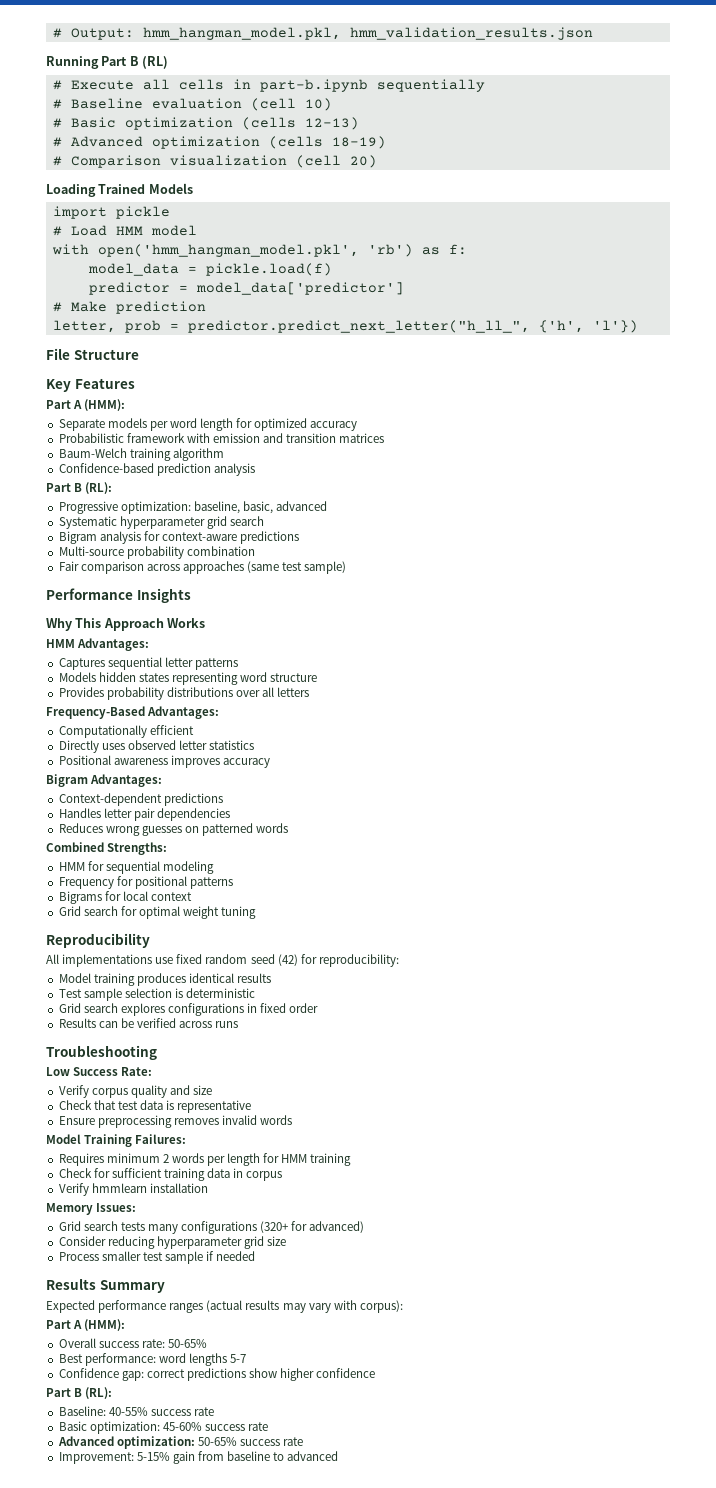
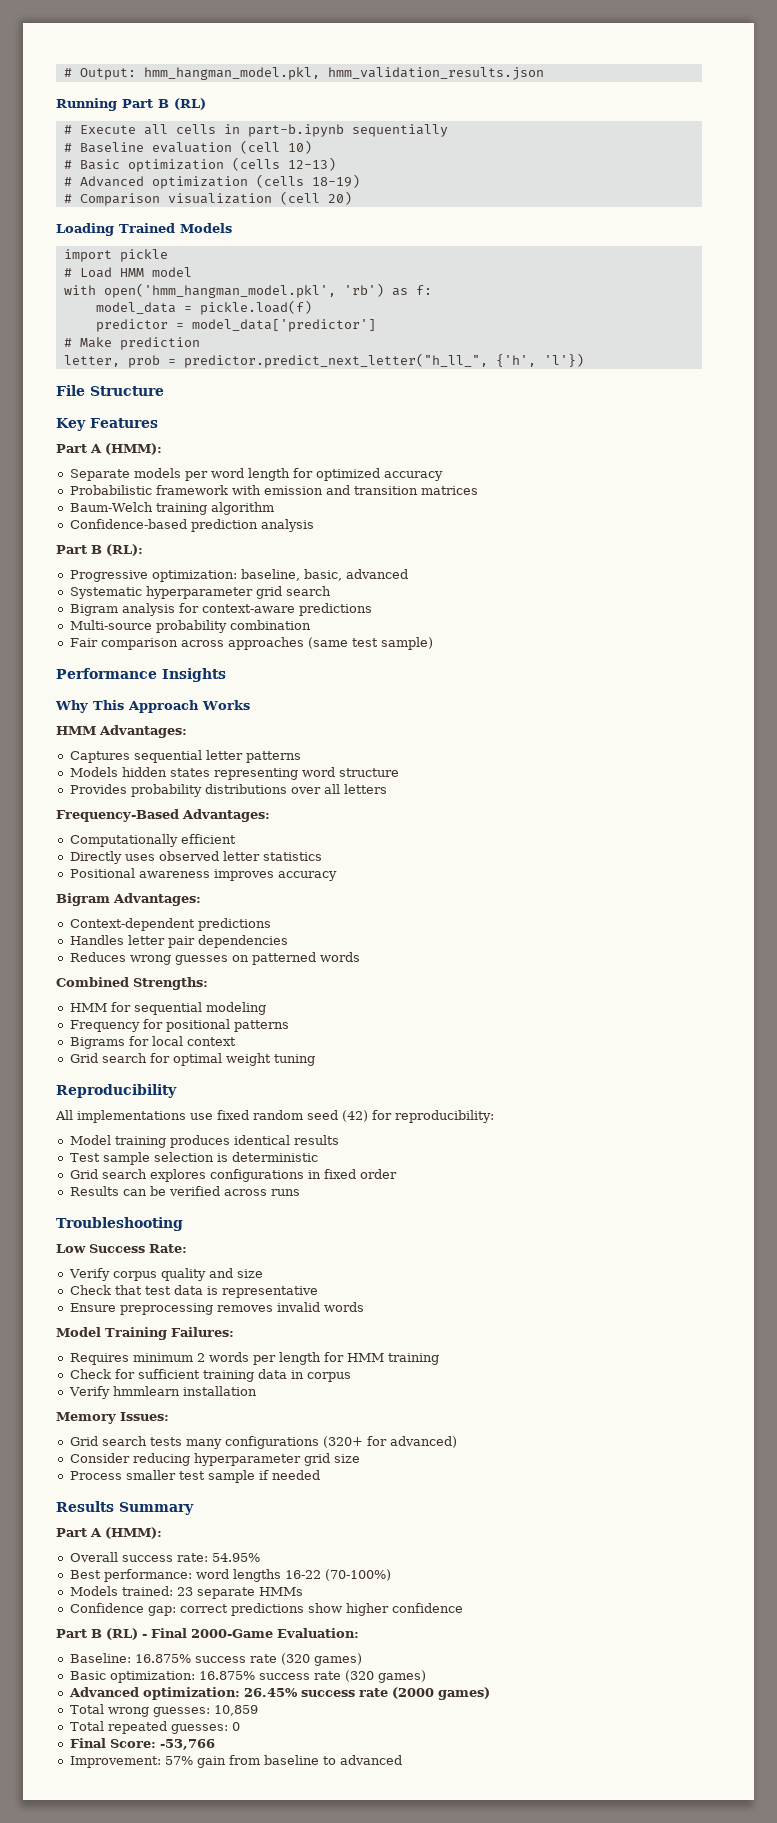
[46,1300,403,1313] // Expected performance ranges (actual results may vary with corpus): -> (194, 1508) none
[167,1339,207,1348] 50-65% -> [211,1553,260,1562] 54.95%
[230,1354,247,1363] 5-7 -> [284,1569,391,1581] [69,1586,303,1599] 16-22 (70-100%) // Models trained: 23 separate HMMs
[85,1387,113,1399] (RL): -> [106,1628,359,1640] (RL) - Final 2000-Game Evaluation:
[108,1407,214,1416] 40-55% success rate -> [134,1653,362,1666] 16.875% success rate (320 games)
[162,1422,269,1431] 45-60% success rate -> [198,1670,426,1683] 16.875% success rate (320 games)
[197,1437,304,1446] 50-65% success rate -> [243,1687,490,1700] [69,1704,258,1717] [69,1721,240,1734] [69,1738,215,1750] 26.45% success rate (2000 games) // Total wrong guesses: 10,859 // Total repeated guesses: 0 // Final Score: -53,766
[136,1452,170,1461] 5-15% -> [164,1756,193,1765] 57%

